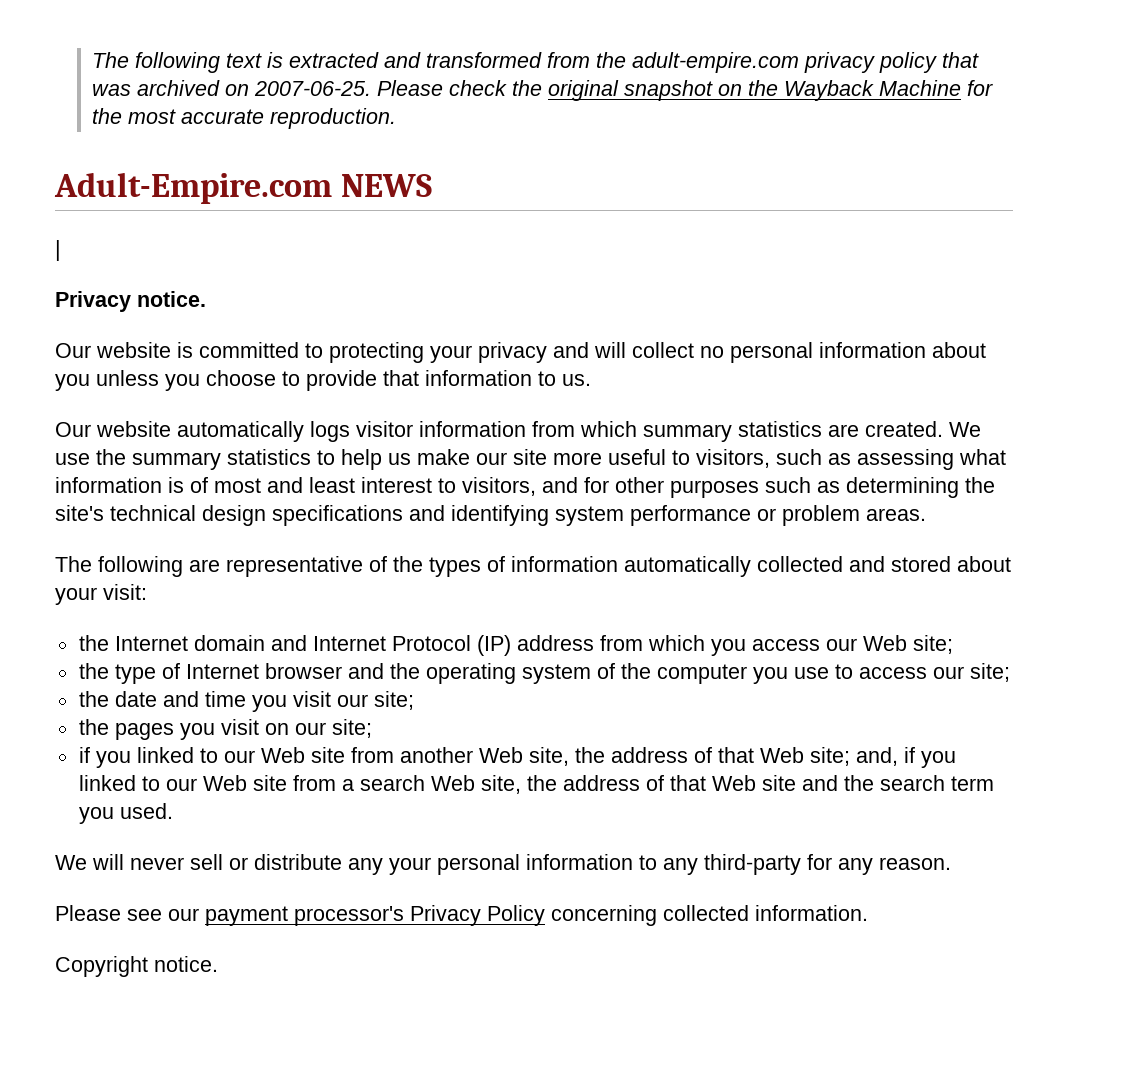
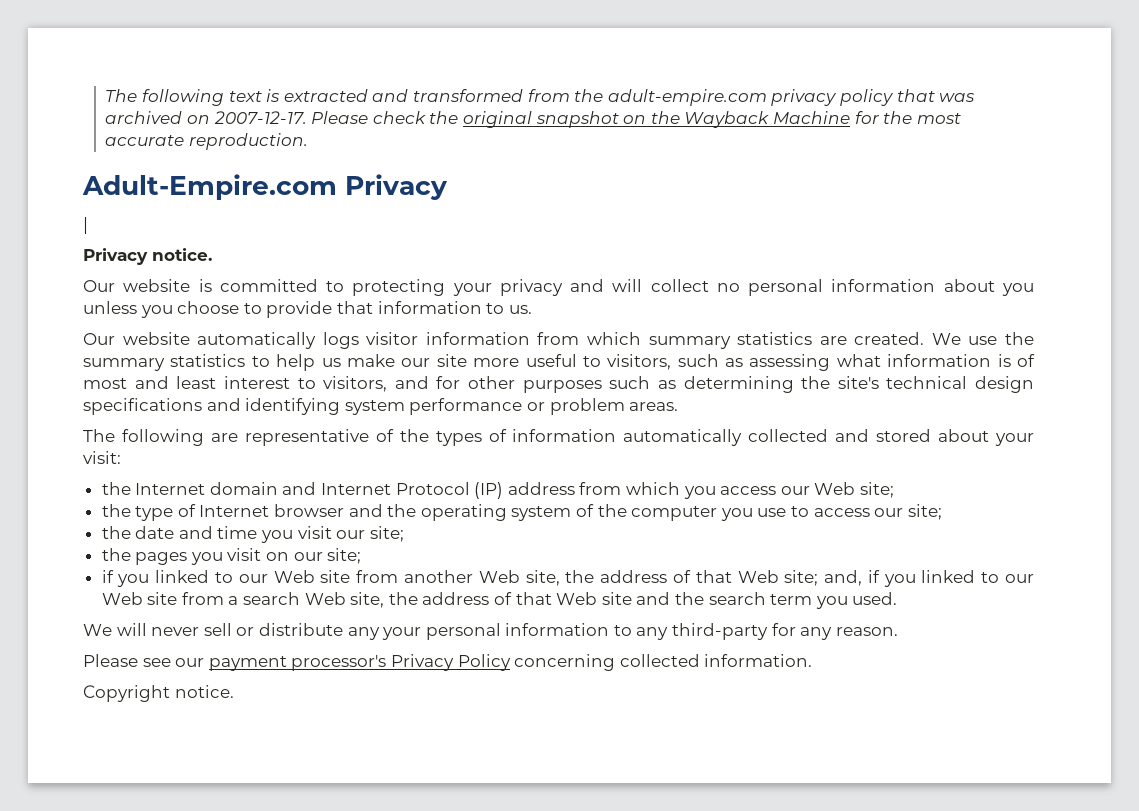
[254,81,372,96] 2007-06-25. -> [213,111,307,124] 2007-12-17.
[341,174,433,197] NEWS -> [345,174,448,200] Privacy

